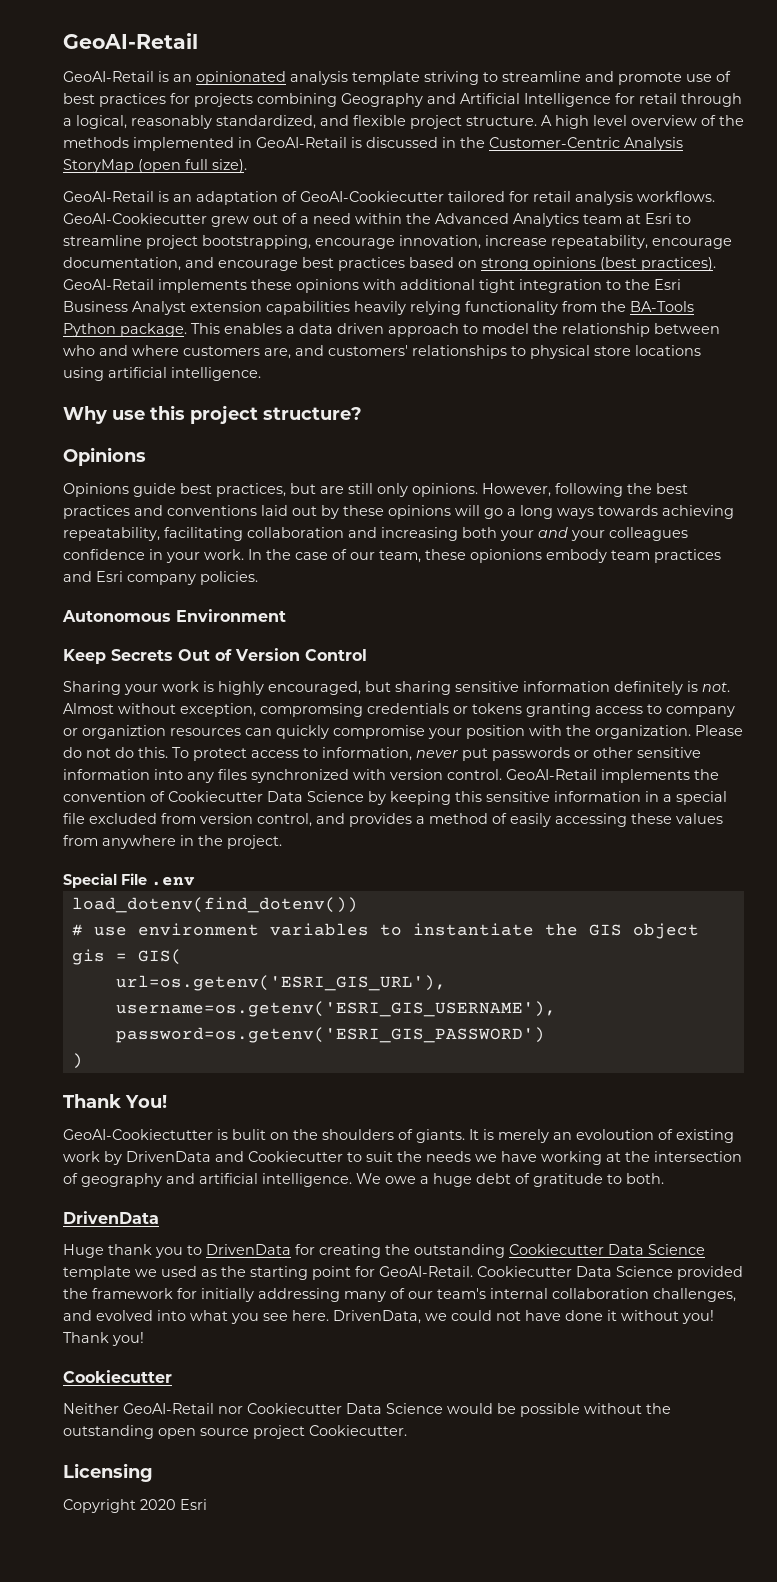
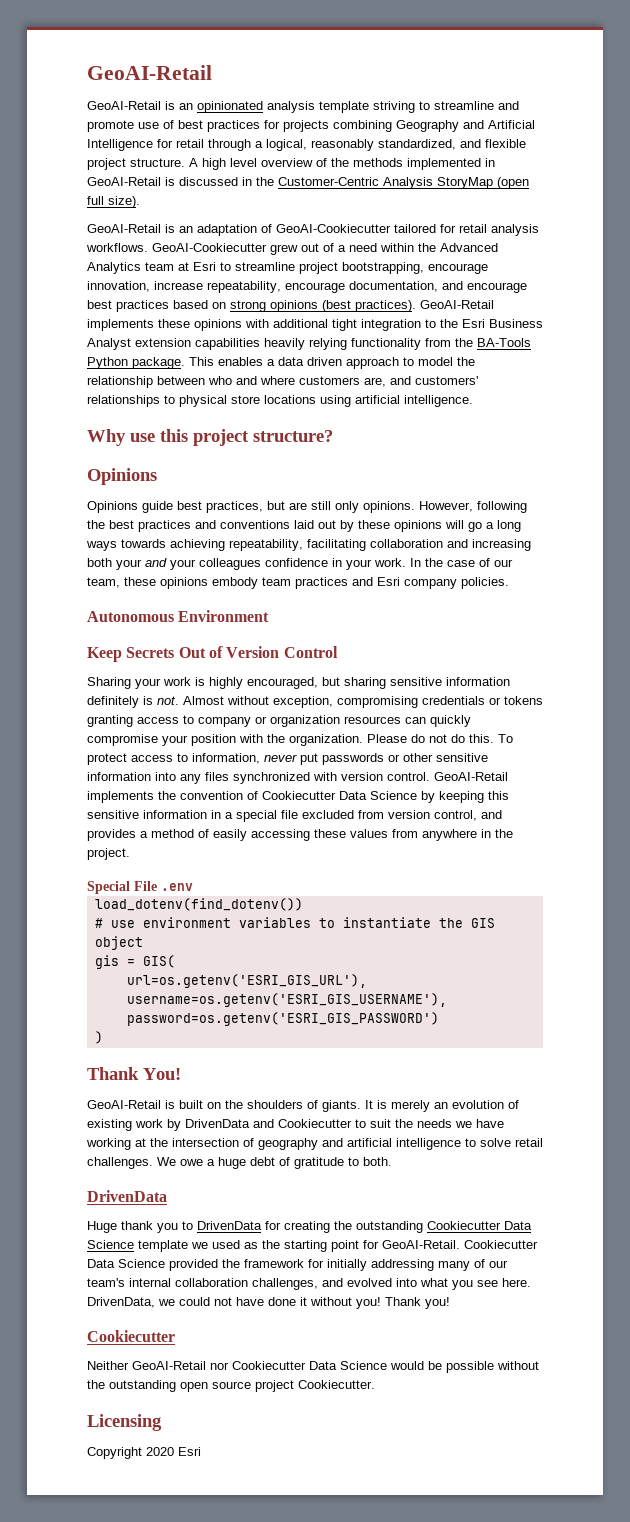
[470,549,542,563] opionions -> [160,577,208,589] opinions
[260,703,363,717] compromsing -> [337,696,418,708] compromising
[82,725,166,739] organiztion -> [270,715,340,727] organization
[63,1129,266,1140] GeoAI-Cookiectutter is bulit -> [87,1100,203,1109] GeoAI-Retail is built
[576,1129,654,1140] evoloution -> [452,1100,504,1109] evolution
[262,1173,352,1187] intelligence. -> [396,1138,543,1150] [87,1157,153,1169] intelligence to solve retail challenges.

